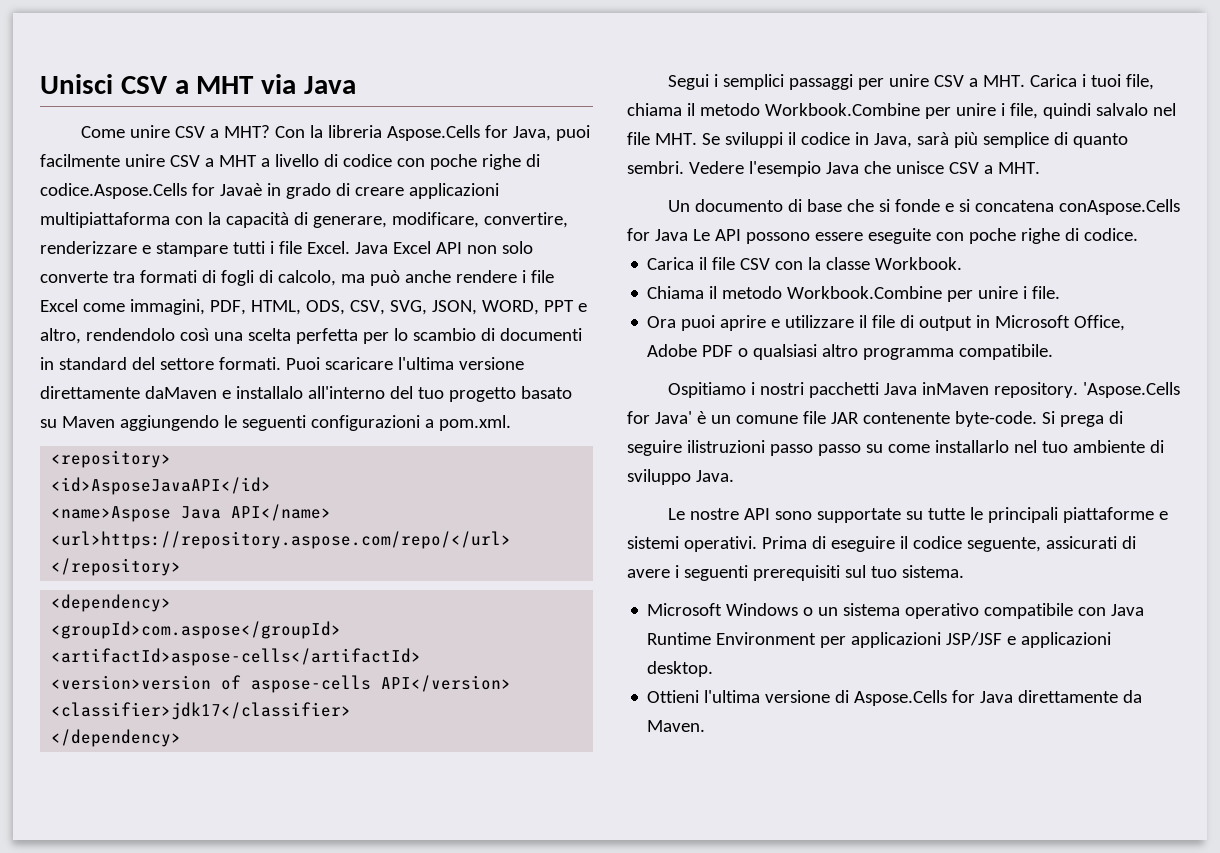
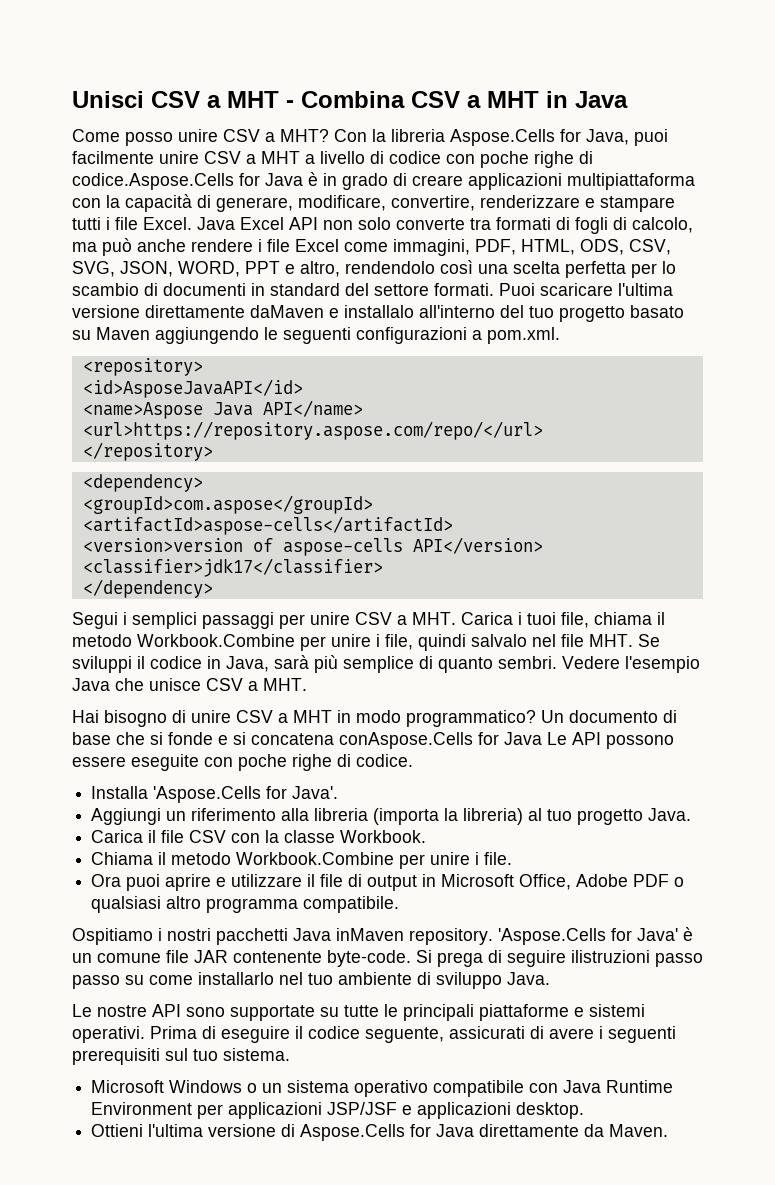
[261,74,297,94] via -> [286,91,568,108] - Combina CSV a MHT in
(125, 132) none -> [125,132,173,146] posso
[219,183,262,196] Javaè -> [265,172,318,186] Java è
(1040, 168) none -> [72,710,536,727] Hai bisogno di unire CSV a MHT in modo programmatico?
(1138, 234) none -> [91,786,339,803] [91,808,692,825] // Installa 'Aspose.Cells for Java'. // Aggiungi un riferimento alla libreria (importa la libreria) al tuo progetto Java.

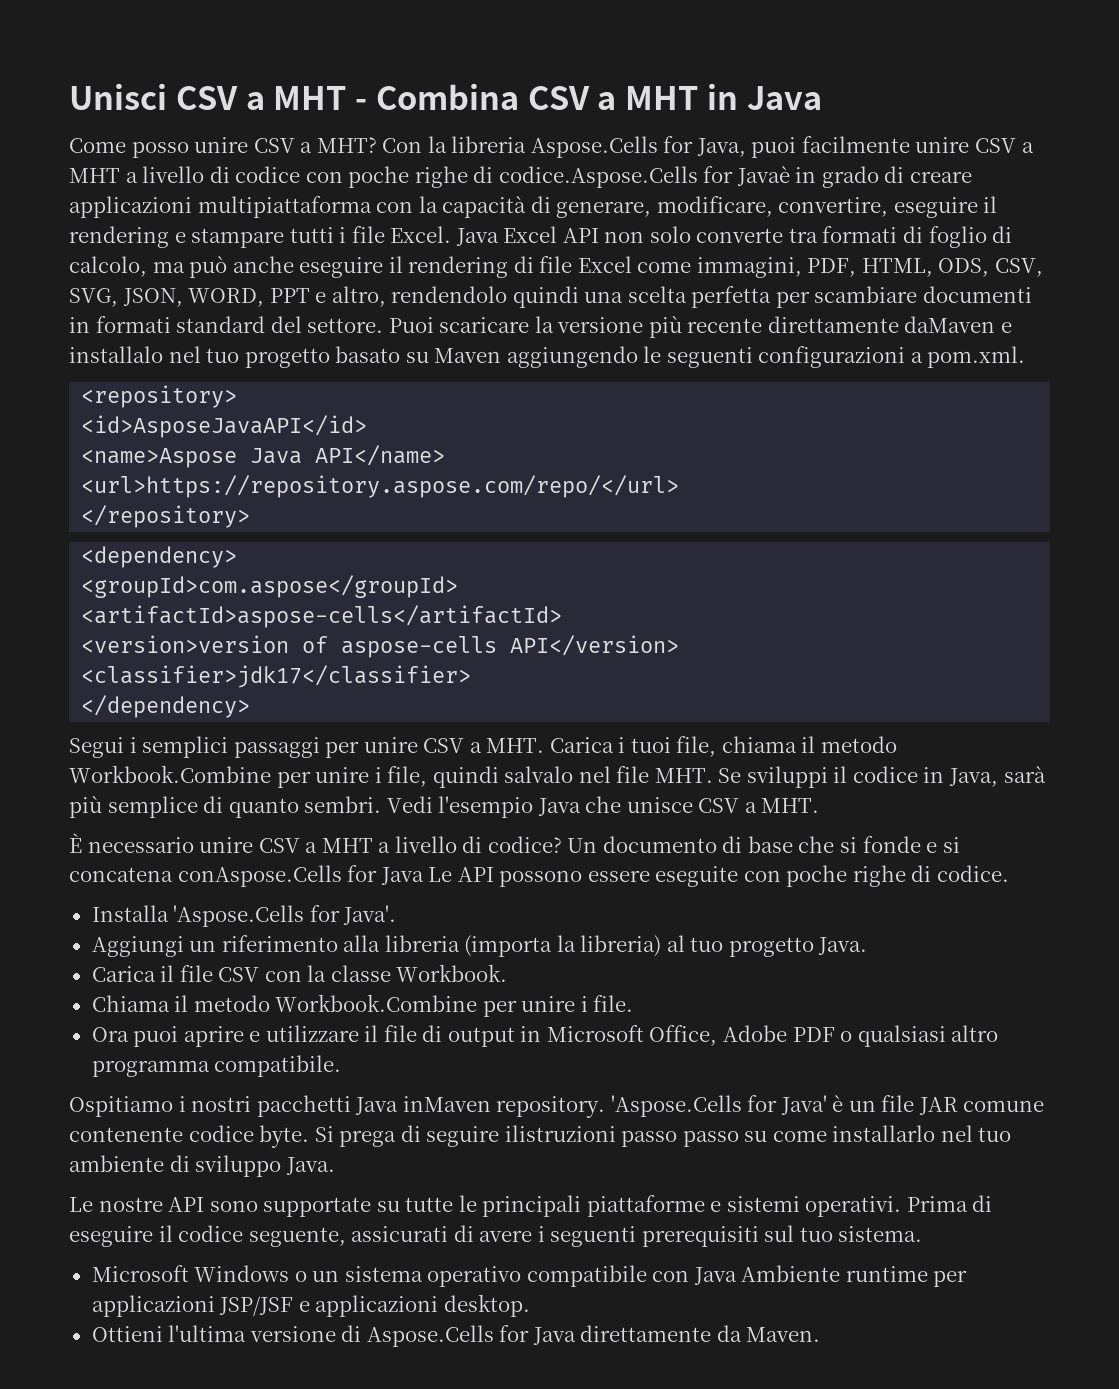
[265,172,318,186] Java è -> [736,166,790,186] Javaè
[480,195,580,208] renderizzare -> [893,196,998,218] [69,226,169,248] eseguire il rendering
[575,217,608,234] fogli -> [928,226,987,248] foglio
[191,239,262,252] rendere i -> [299,256,534,278] eseguire il rendering di
[440,260,473,274] così -> [512,286,579,308] quindi
[662,261,676,274] [72,283,158,296] lo scambio di -> [814,286,918,303] scambiare
(265, 289) none -> [95,316,171,333] formati
[374,283,673,296] [72,305,140,318] settore formati. Puoi scaricare l'ultima versione -> [307,315,763,338] settore. Puoi scaricare la versione più recente
[419,305,524,318] all'interno del -> [168,346,201,363] nel
[562,656,620,669] Vedere -> [386,796,433,813] Vedi
[72,710,536,727] Hai bisogno di unire CSV a MHT in modo programmatico? -> [69,833,562,853] È necessario unire CSV a MHT a livello di codice?
[97,953,161,963] comune -> (876, 1106) none
[233,950,411,967] contenente byte-code. -> [963,1100,1045,1112] [69,1125,310,1148] comune contenente codice byte.
[606,1080,674,1093] [91,1102,193,1115] Runtime Environment -> [741,1265,928,1282] Ambiente runtime

